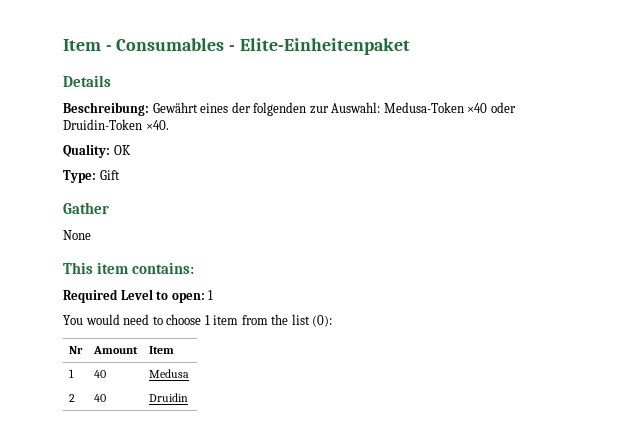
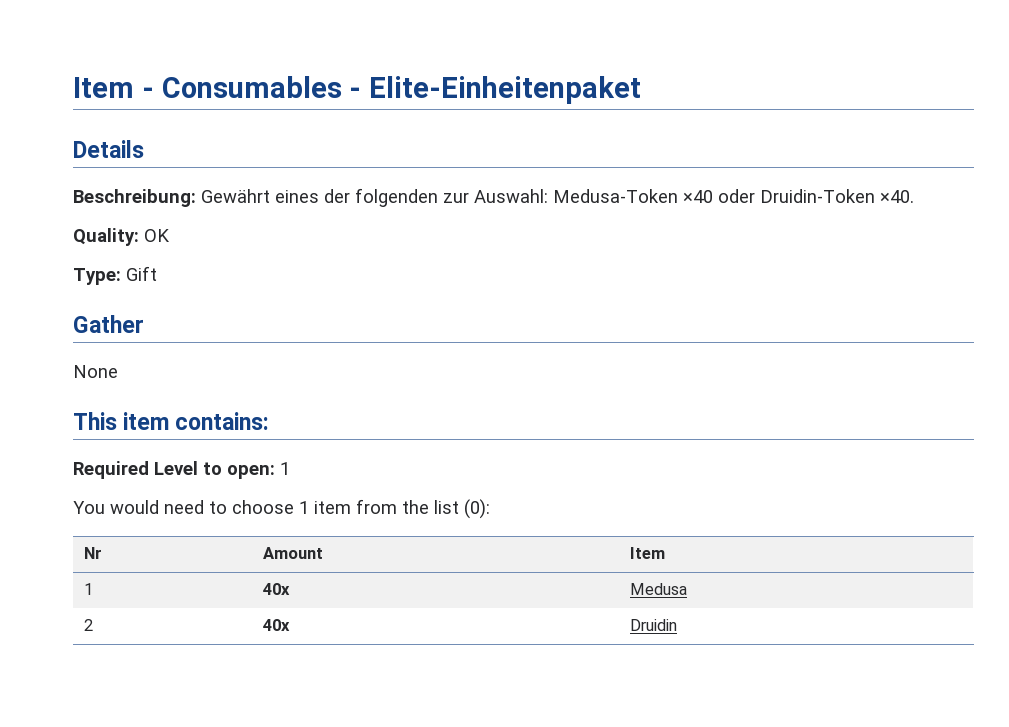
[93,370,106,378] 40 -> [262,583,290,595] 40x
[93,394,106,402] 40 -> [262,619,290,631] 40x

